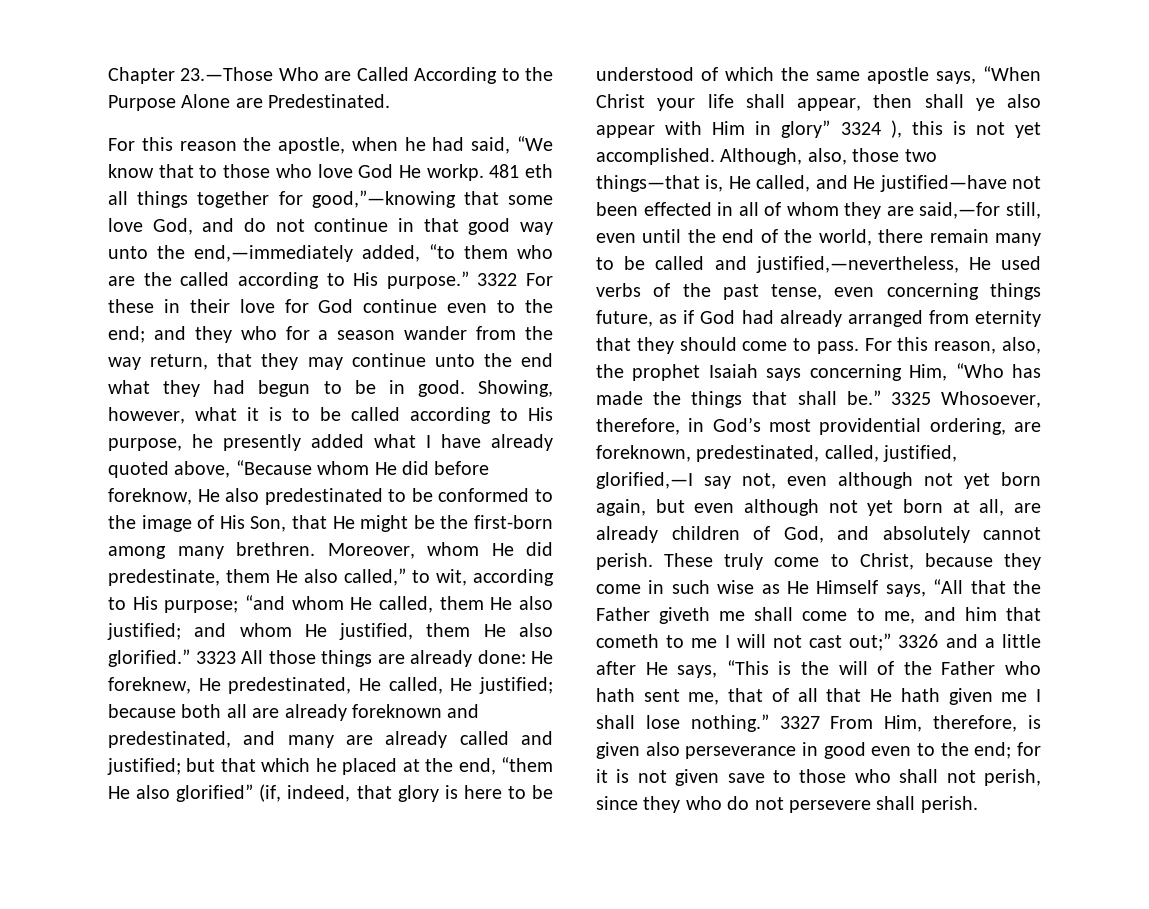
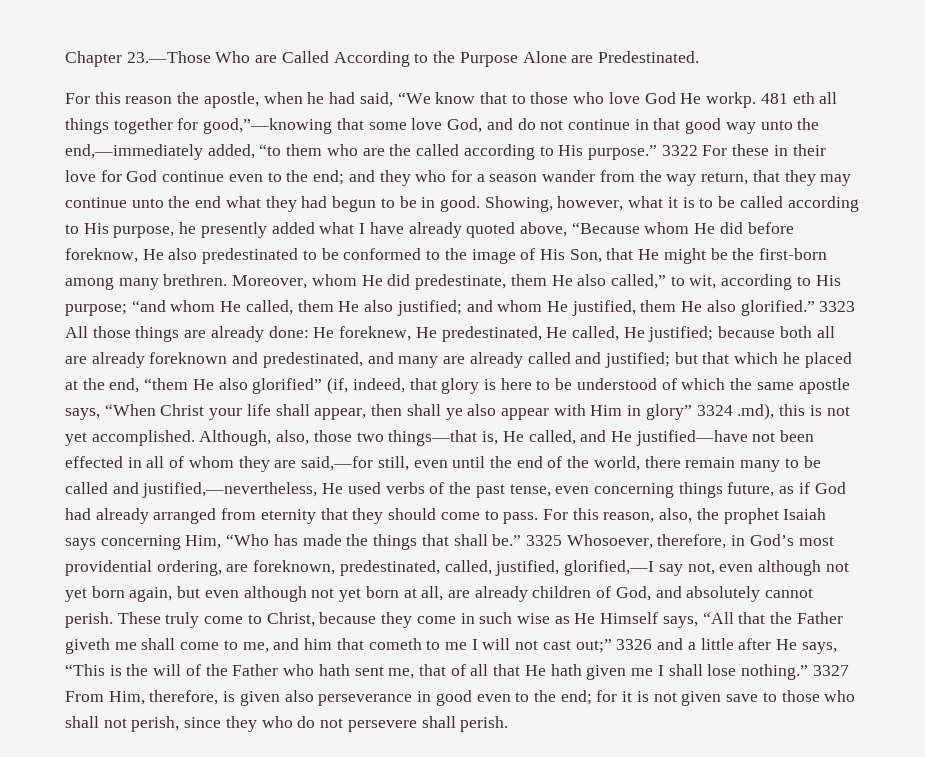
[890,120,902,138] ), -> [737,403,775,420] .md),

